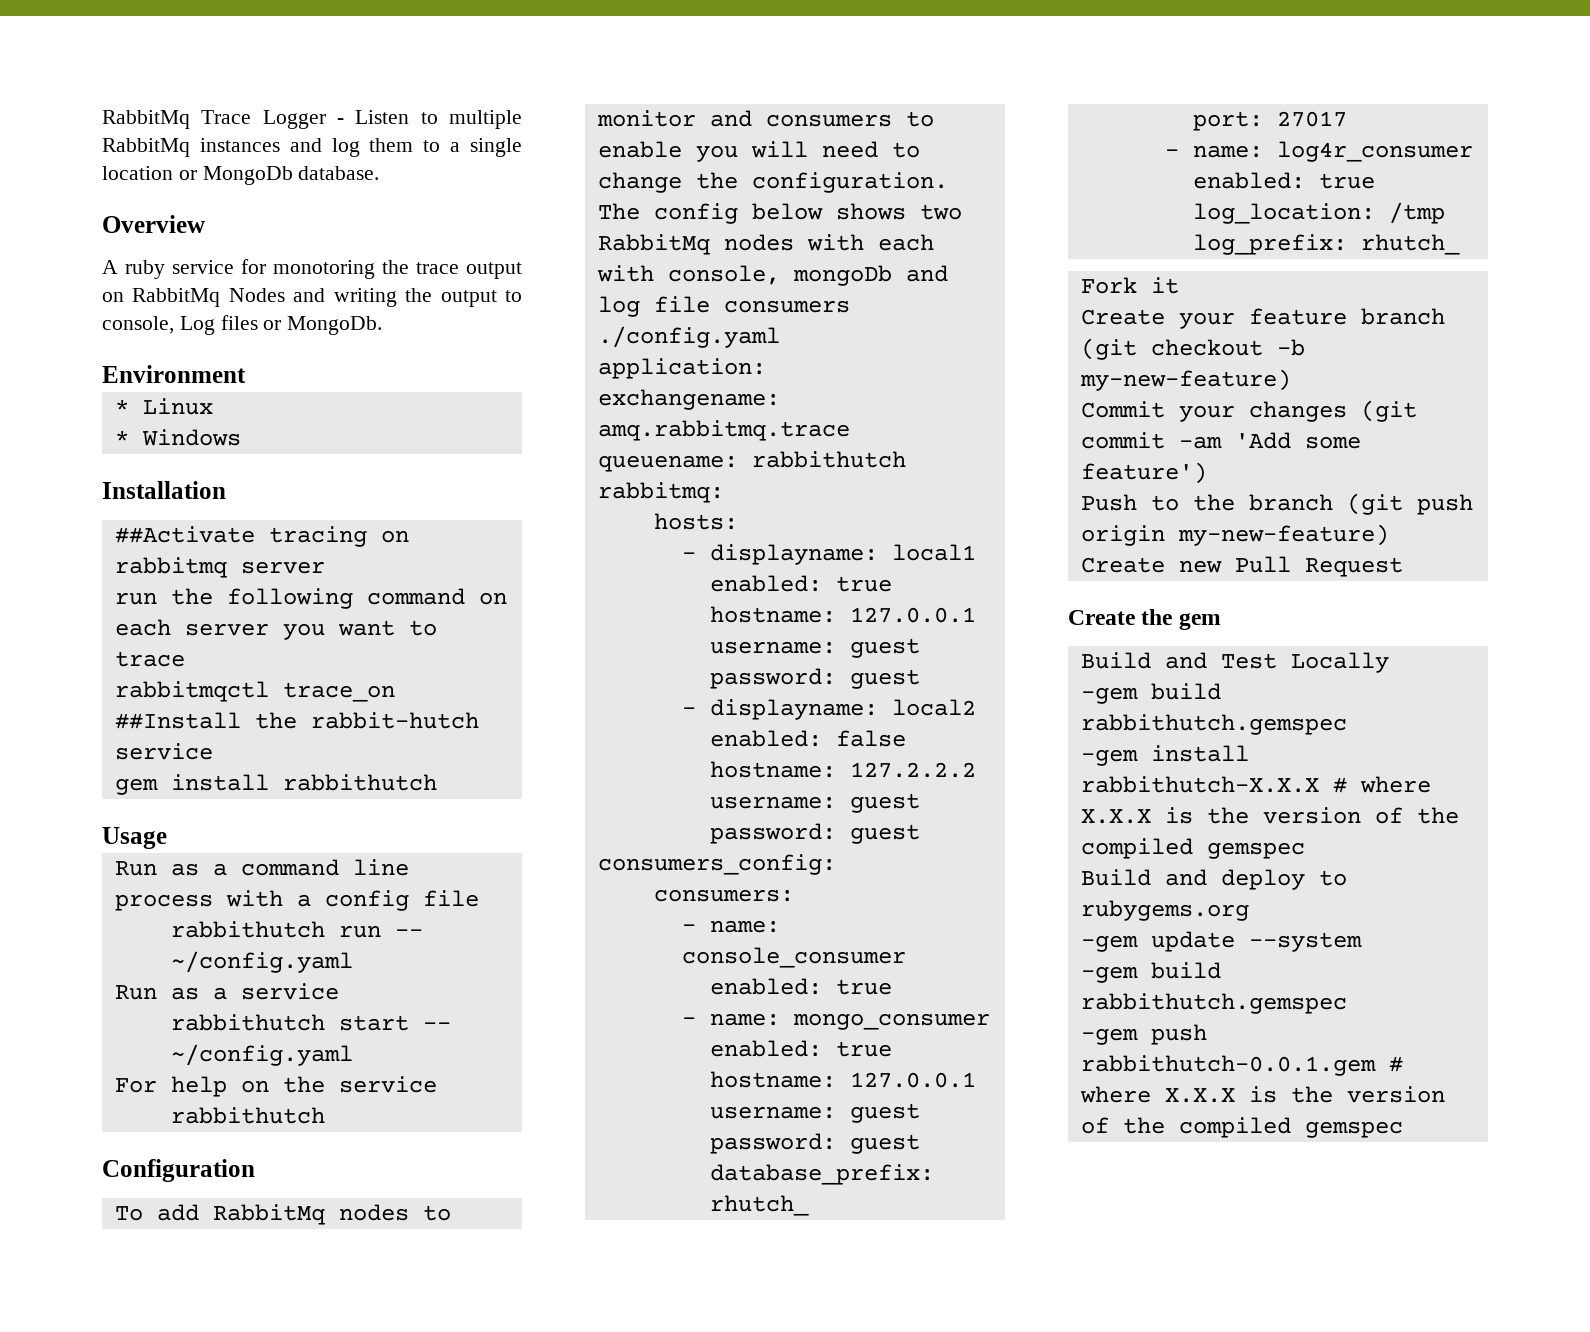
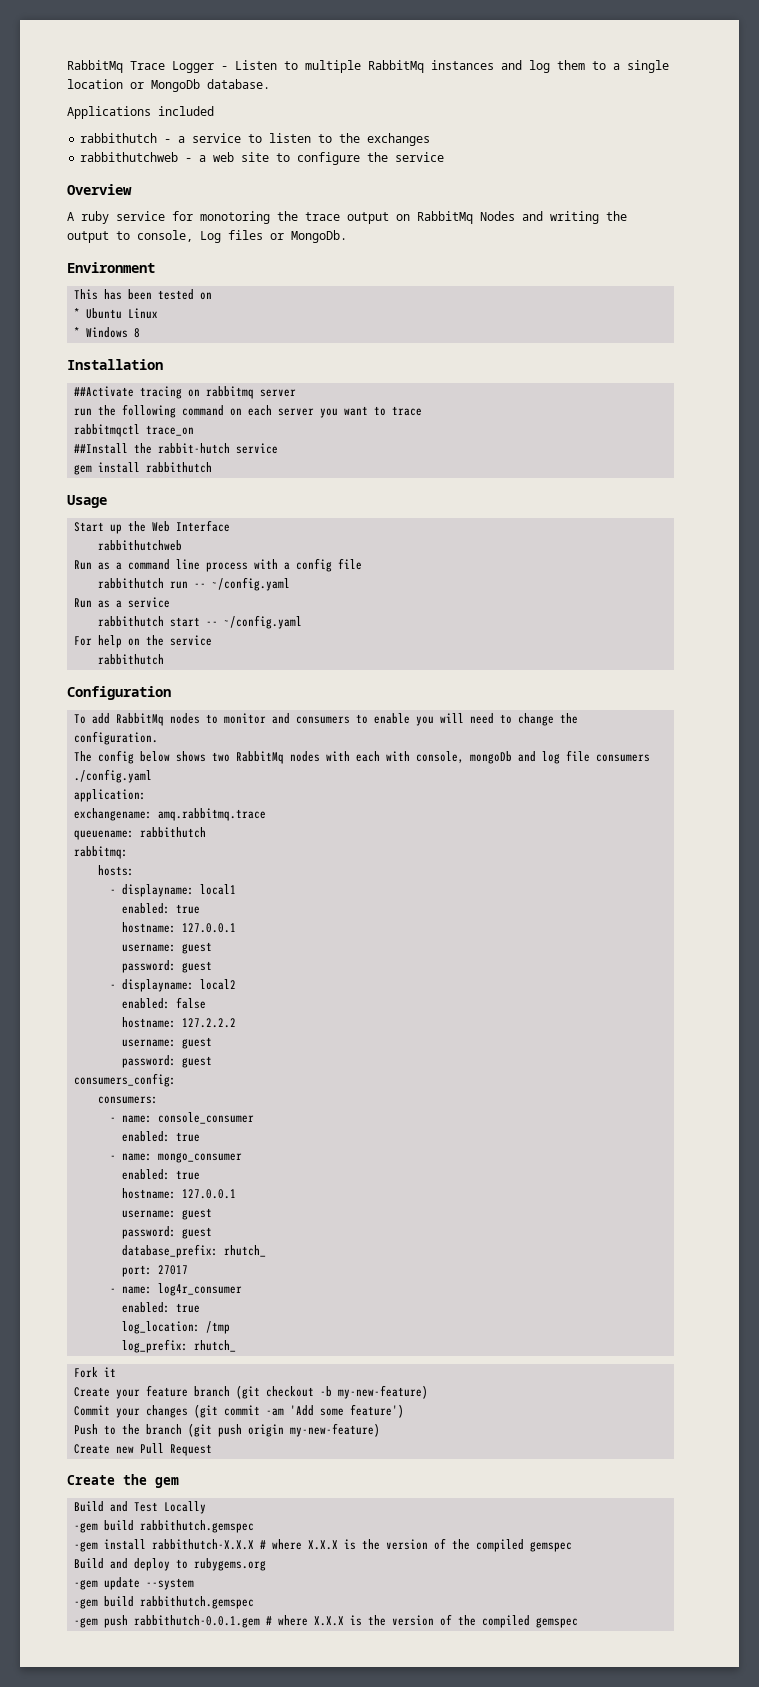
(380, 173) none -> [67,106,214,119] [80,133,431,146] [80,152,445,165] // Applications included // rabbithutch - a service to listen to the exchanges // rabbithutchweb - a web site to configure the service
[114,399,129,414] // * -> [74,289,213,300] [74,308,123,319] // This has been tested on // * Ubuntu
(241, 437) none -> [134,328,141,338] 8
(167, 838) none -> [74,520,231,534] [98,540,183,551] // Start up the Web Interface // rabbithutchweb

